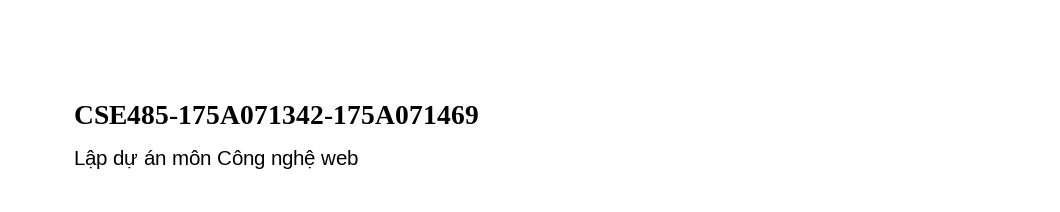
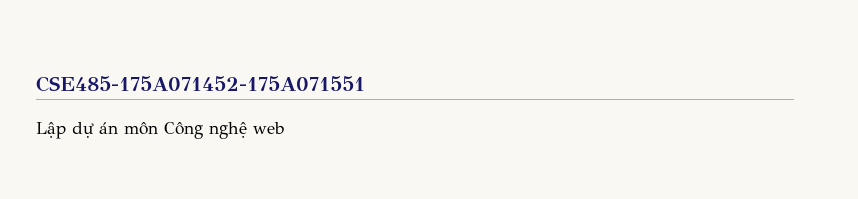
[74,106,479,124] CSE485-175A071342-175A071469 -> [36,76,365,92] CSE485-175A071452-175A071551

